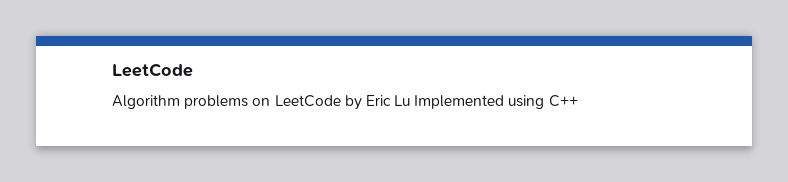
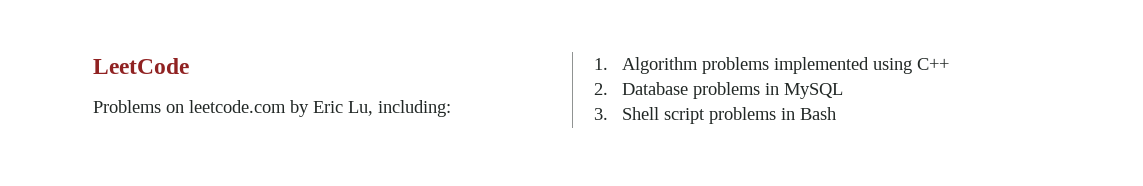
[112,95,578,110] Algorithm problems on LeetCode by Eric Lu Implemented using C++ -> [93,100,451,117] [594,57,949,74] [594,82,843,99] [594,107,836,124] Problems on leetcode.com by Eric Lu, including: // 1. Algorithm problems implemented using C++ // 2. Database problems in MySQL // 3. Shell script problems in Bash

